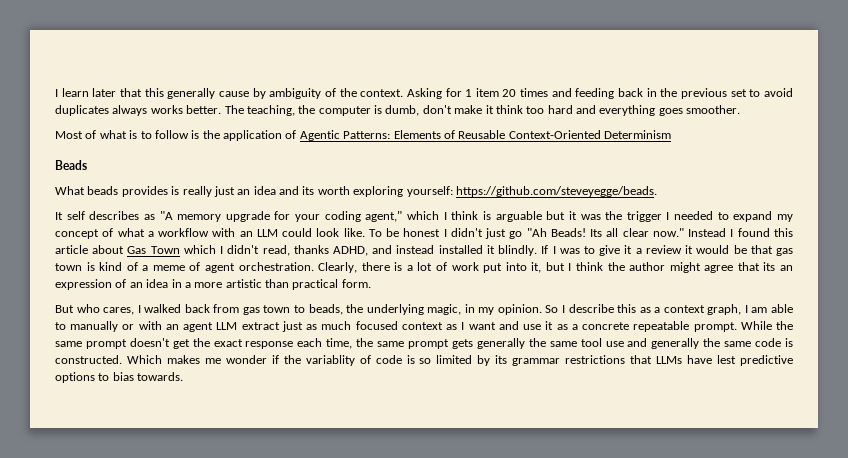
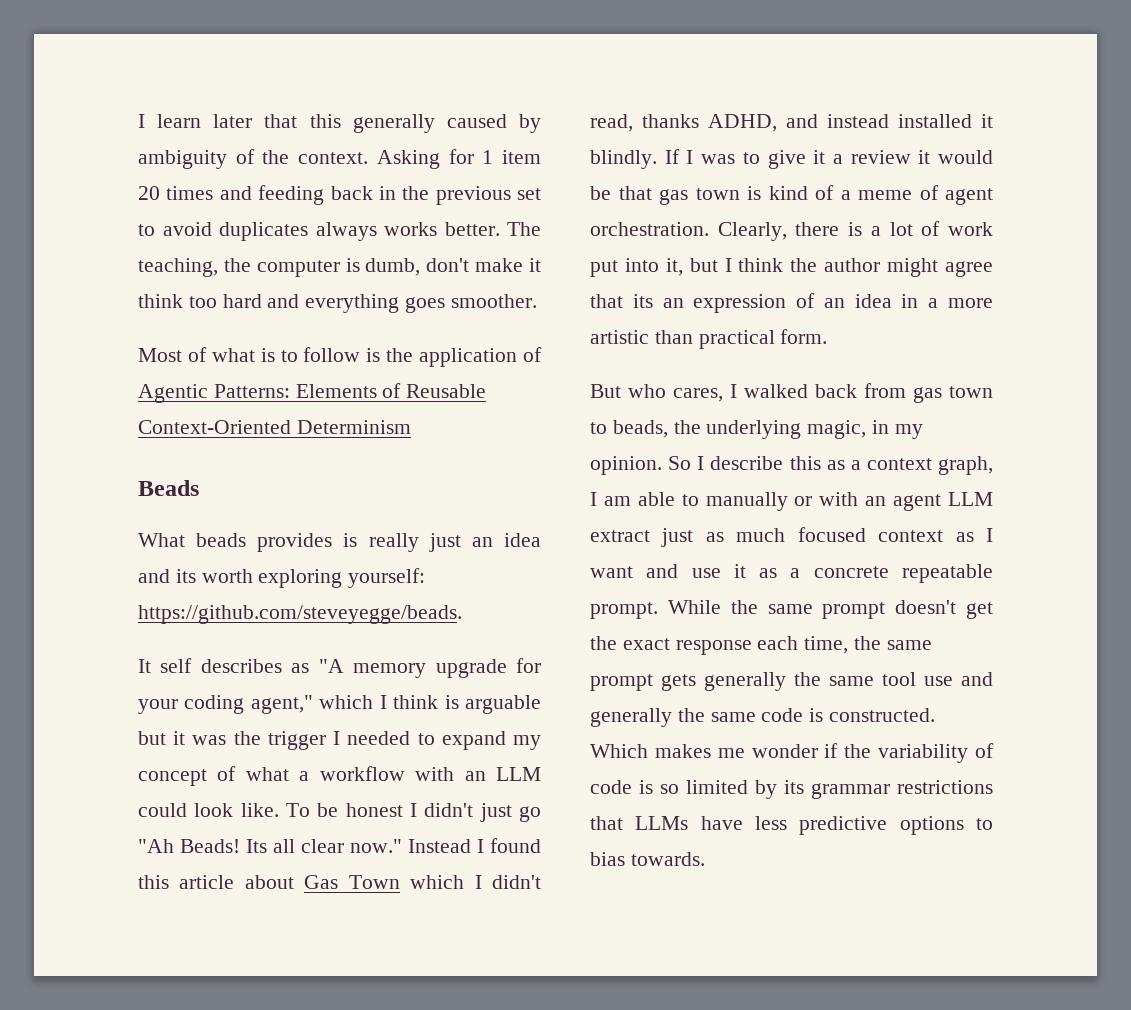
[218,91,249,97] cause -> [446,114,507,128] caused
[305,355,355,366] variablity -> [878,744,969,763] variability
[717,355,737,364] lest -> [755,816,787,830] less

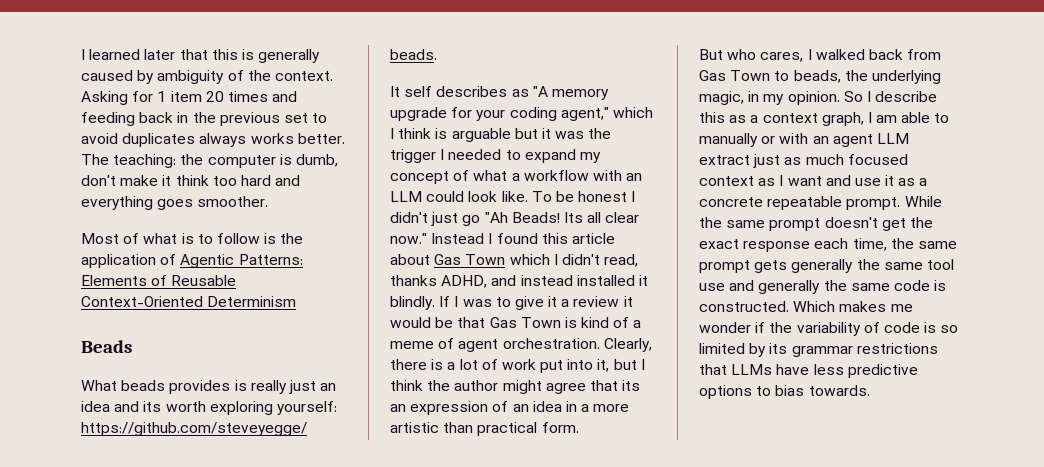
[138,114,202,128] I learn -> [81,49,141,60] I learned
(341, 121) none -> [241,49,254,60] is
[138,258,218,277] teaching, -> [113,154,177,168] teaching:
[659,188,740,205] gas town -> [489,317,561,328] Gas Town
[913,386,993,403] gas town -> [699,70,771,81] Gas Town

